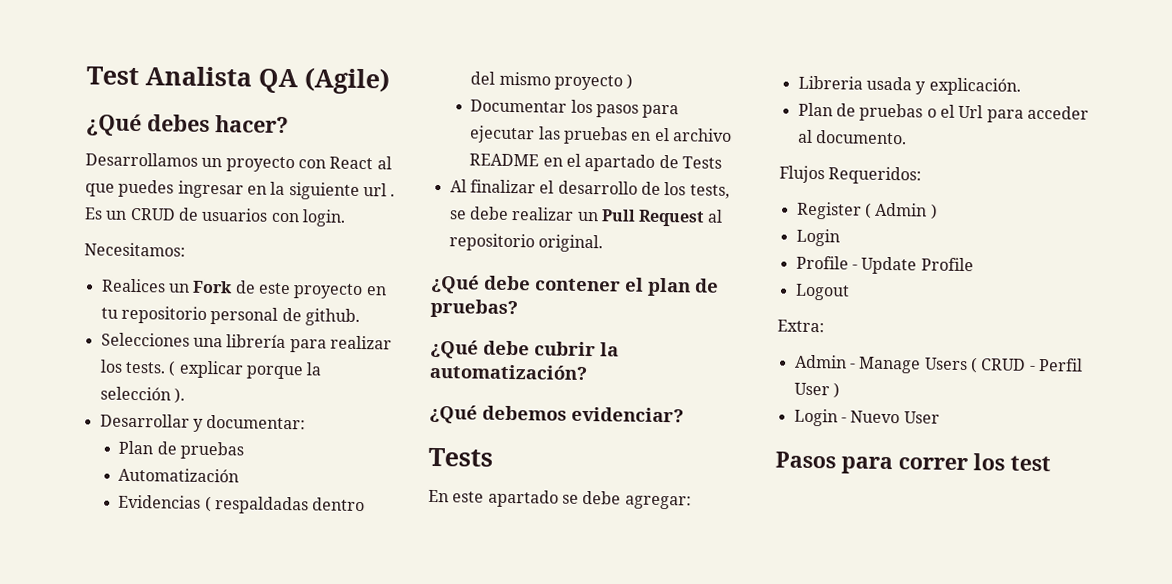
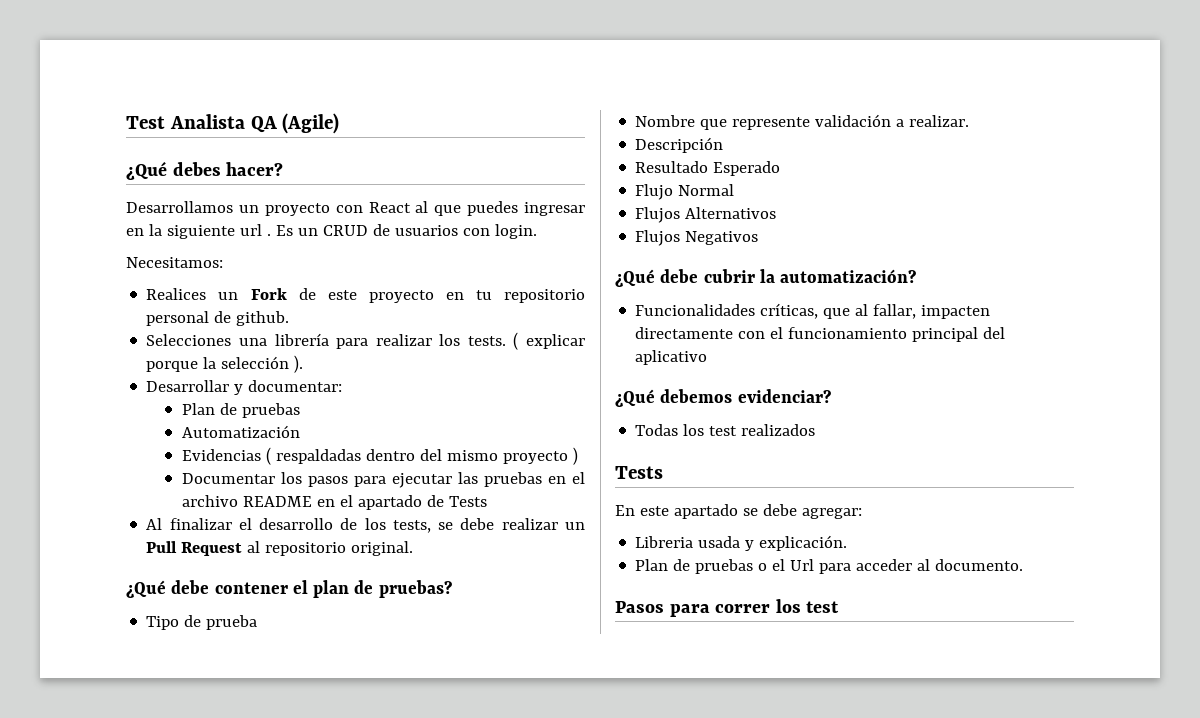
(518, 308) none -> [146,615,258,630] [635,114,970,130] [635,137,724,153] [635,161,781,176] [635,184,735,200] [635,207,777,223] [635,230,759,246] // Tipo de prueba // Nombre que represente validación a realizar. // Descripción // Resultado Esperado // Flujo Normal // Flujos Alternativos // Flujos Negativos
(588, 372) none -> [635,303,991,319] [635,327,1006,342] [635,350,708,365] // Funcionalidades críticas, que al fallar, impacten directamente con el funcionamiento principal del aplicativo
(684, 414) none -> [635,424,816,436] // Todas los test realizados
[779,165,923,185] [795,201,938,220] [795,228,840,247] [795,255,974,275] [794,283,850,301] [777,319,825,333] [794,354,1083,374] [793,382,840,399] [793,408,940,427] // Flujos Requeridos: // Register ( Admin ) // Login // Profile - Update Profile // Logout // Extra: // Admin - Manage Users ( CRUD - Perfil User ) // Login - Nuevo User -> (1024, 565) none

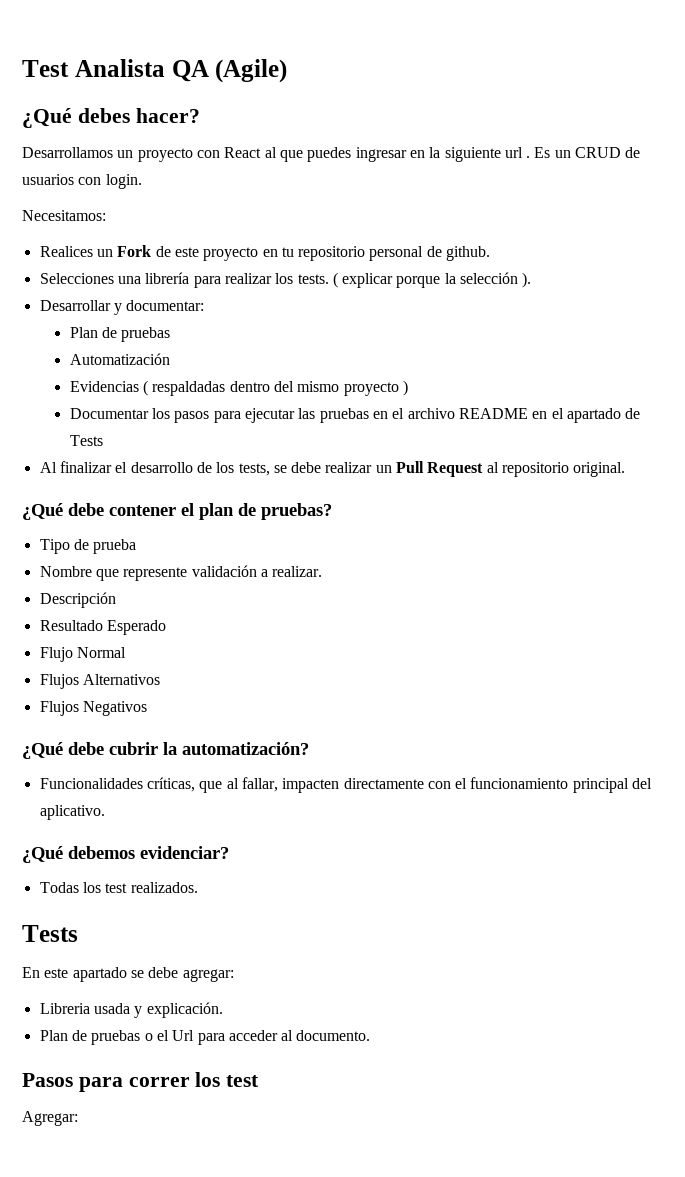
[635,350,708,365] aplicativo -> [39,805,105,820] aplicativo.
[741,424,816,436] realizados -> [130,882,198,893] realizados.
(840, 607) none -> [22,1111,78,1126] // Agregar:

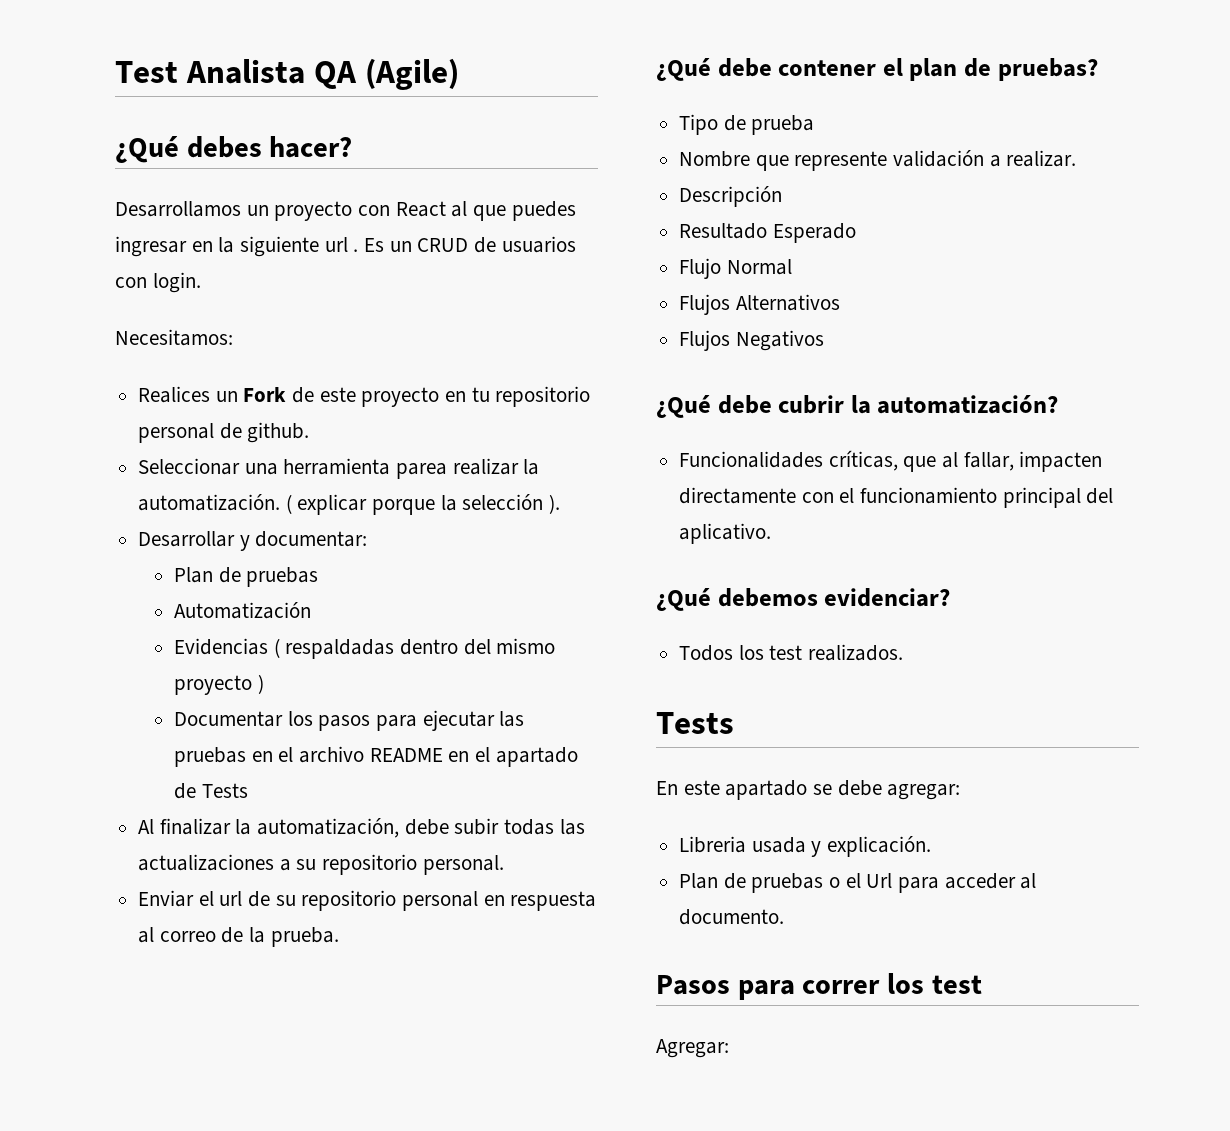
[39,272,329,288] Selecciones una librería para realizar los tests. -> [138,458,540,479] [138,494,281,511] Seleccionar una herramienta parea realizar la automatización.
[115,461,626,477] el desarrollo de los tests, se debe realizar un Pull Request al repositorio original. -> [235,818,585,838] [138,854,504,875] [138,890,597,911] [138,927,339,947] la automatización, debe subir todas las actualizaciones a su repositorio personal. // Enviar el url de su repositorio personal en respuesta al correo de la prueba.
[39,882,79,893] Todas -> [679,645,734,661] Todos

